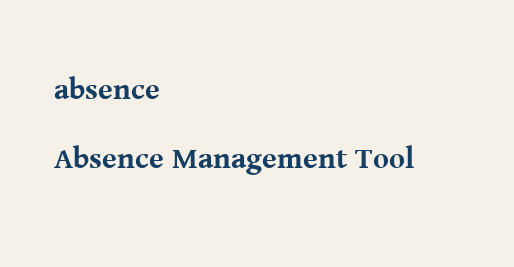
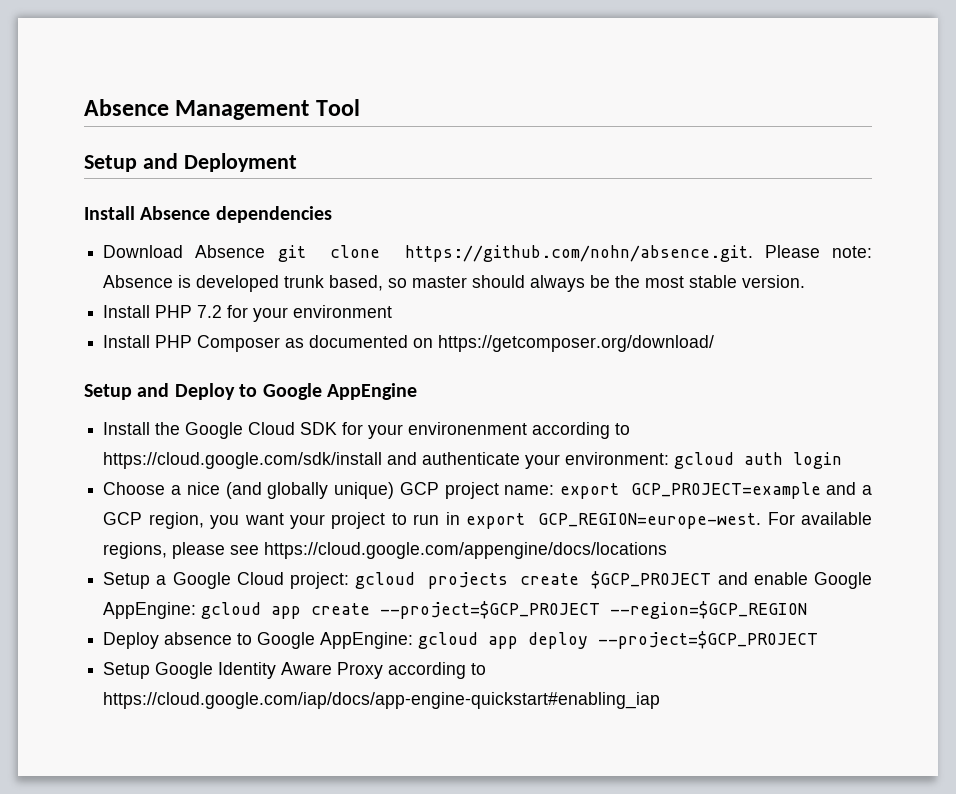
[54,76,160,99] absence // -> (84, 107) none
(414, 156) none -> [84,153,297,172] [84,206,332,223] [103,245,872,262] [103,275,806,292] [103,305,393,322] [103,335,715,352] [84,383,417,400] [103,422,631,439] [103,452,843,469] [103,482,872,499] [103,512,872,529] [103,542,668,559] [103,571,873,589] [103,601,808,619] [103,631,819,649] [103,662,487,679] [103,692,661,709] // Setup and Deployment // Install Absence dependencies // Download Absence git clone https://github.com/nohn/absence.git. Please note: Absence is developed trunk based, so master should always be the most stable version. // Install PHP 7.2 for your environment // Install PHP Composer as documented on https://getcomposer.org/download/ // Setup and Deploy to Google AppEngine // Install the Google Cloud SDK for your environenment according to https://cloud.google.com/sdk/install and authenticate your environment: gcloud auth login // Choose a nice (and globally unique) GCP project name: export GCP_PROJECT=example and a GCP region, you want your project to run in export GCP_REGION=europe-west. For available regions, please see https://cloud.google.com/appengine/docs/locations // Setup a Google Cloud project: gcloud projects create $GCP_PROJECT and enable Google AppEngine: gcloud app create --project=$GCP_PROJECT --region=$GCP_REGION // Deploy absence to Google AppEngine: gcloud app deploy --project=$GCP_PROJECT // Setup Google Identity Aware Proxy according to https://cloud.google.com/iap/docs/app-engine-quickstart#enabling_iap

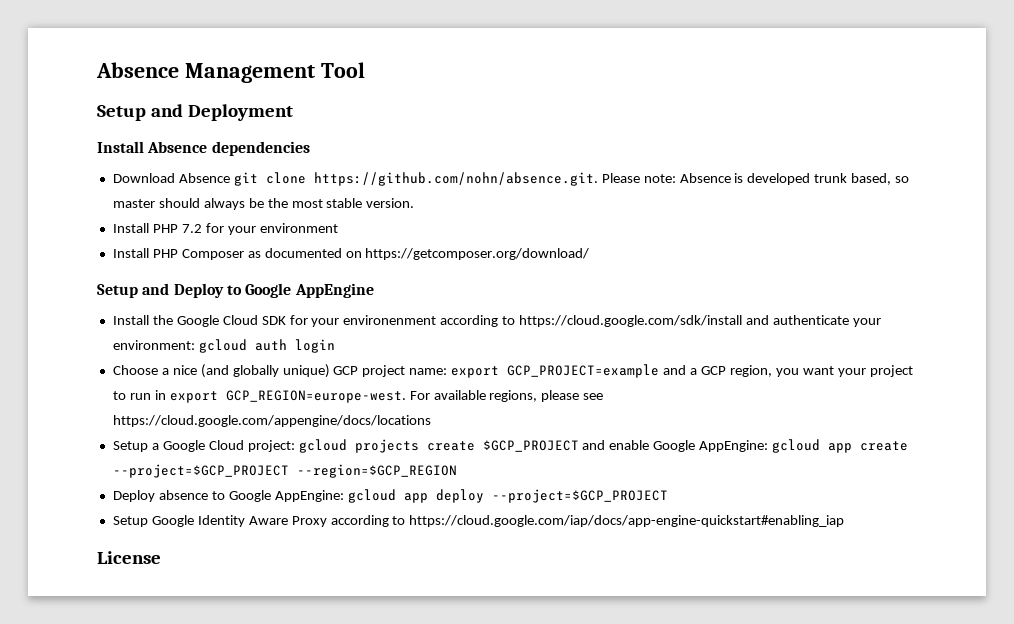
(661, 700) none -> [97,551,161,564] // License

